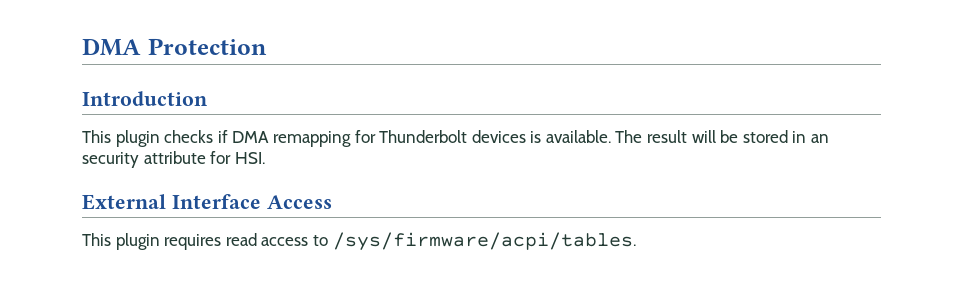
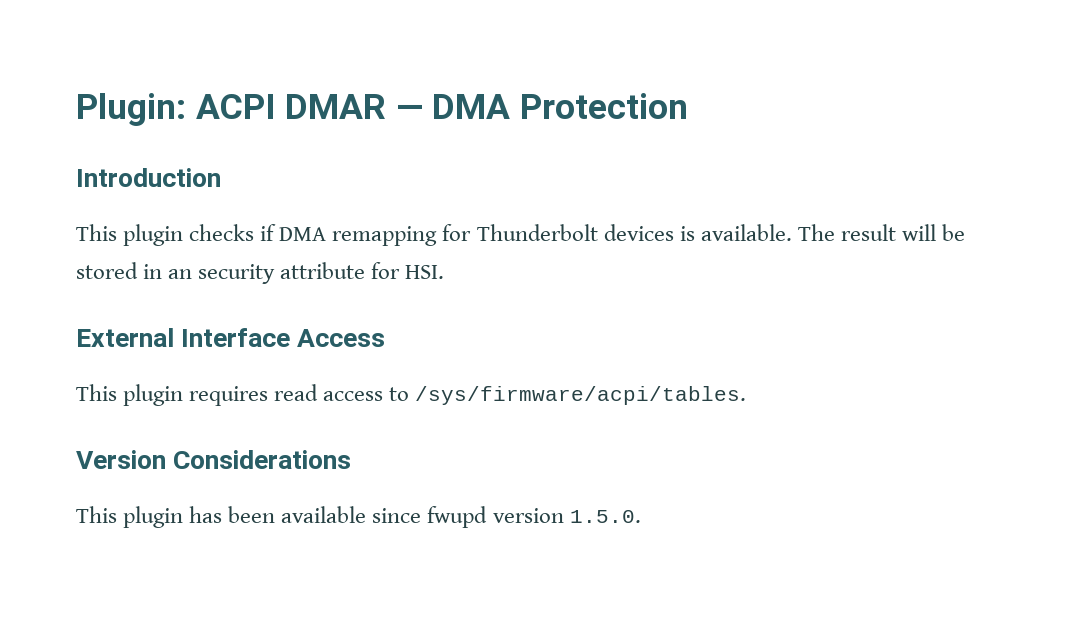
(82, 47) none -> [76,93,423,126] Plugin: ACPI DMAR —
(636, 241) none -> [76,450,352,469] [76,506,641,528] // Version Considerations // This plugin has been available since fwupd version 1.5.0.

